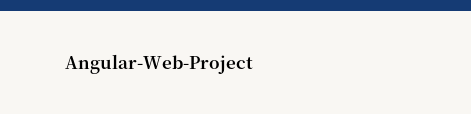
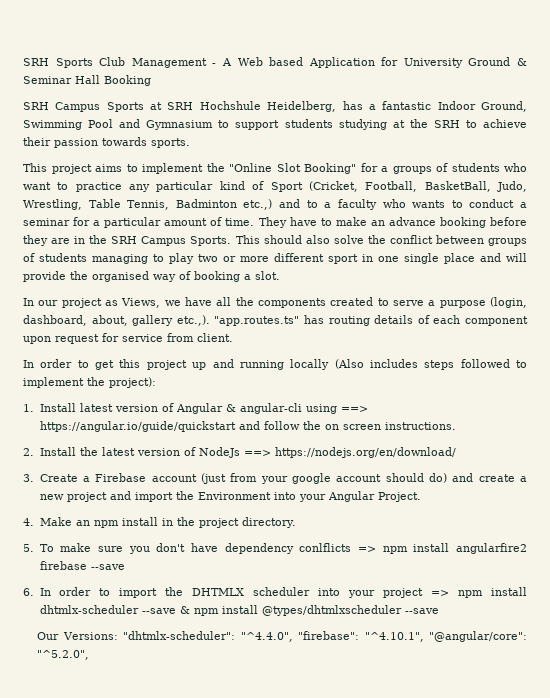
[65,54,253,74] Angular-Web-Project -> [23,57,527,68] [23,75,151,86] [23,101,527,112] [23,119,527,130] [23,137,190,148] [23,163,527,174] [23,181,527,192] [23,199,528,210] [23,217,527,228] [23,235,527,246] [23,253,527,264] [23,271,280,282] [23,297,527,308] [23,315,529,326] [23,333,233,344] [23,359,527,370] [23,377,156,388] [23,403,368,414] [39,421,457,432] [23,447,456,458] [23,473,528,484] [39,491,421,502] [23,517,297,528] [23,543,527,554] [39,561,125,570] [23,587,527,598] [39,605,439,616] [37,631,527,642] [37,650,90,660] SRH Sports Club Management - A Web based Application for University Ground & Seminar Hall Booking // SRH Campus Sports at SRH Hochshule Heidelberg, has a fantastic Indoor Ground, Swimming Pool and Gymnasium to support students studying at the SRH to achieve their passion towards sports. // This project aims to implement the "Online Slot Booking" for a groups of students who want to practice any particular kind of Sport (Cricket, Football, BasketBall, Judo, Wrestling, Table Tennis, Badminton etc.,) and to a faculty who wants to conduct a seminar for a particular amount of time. They have to make an advance booking before they are in the SRH Campus Sports. This should also solve the conflict between groups of students managing to play two or more different sport in one single place and will provide the organised way of booking a slot. // In our project as Views, we have all the components created to serve a purpose (login, dashboard, about, gallery etc.,). "app.routes.ts" has routing details of each component upon request for service from client. // In order to get this project up and running locally (Also includes steps followed to implement the project): // 1. Install latest version of Angular & angular-cli using ==> https://angular.io/guide/quickstart and follow the on screen instructions. // 2. Install the latest version of NodeJs ==> https://nodejs.org/en/download/ // 3. Create a Firebase account (just from your google account should do) and create a new project and import the Environment into your Angular Project. // 4. Make an npm install in the project directory. // 5. To make sure you don't have dependency conlflicts => npm install angularfire2 firebase --save // 6. In order to import the DHTMLX scheduler into your project => npm install dhtmlx-scheduler --save & npm install @types/dhtmlxscheduler --save // Our Versions: "dhtmlx-scheduler": "^4.4.0", "firebase": "^4.10.1", "@angular/core": "^5.2.0",

